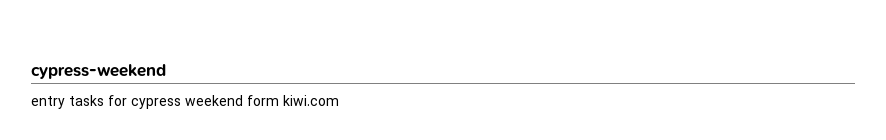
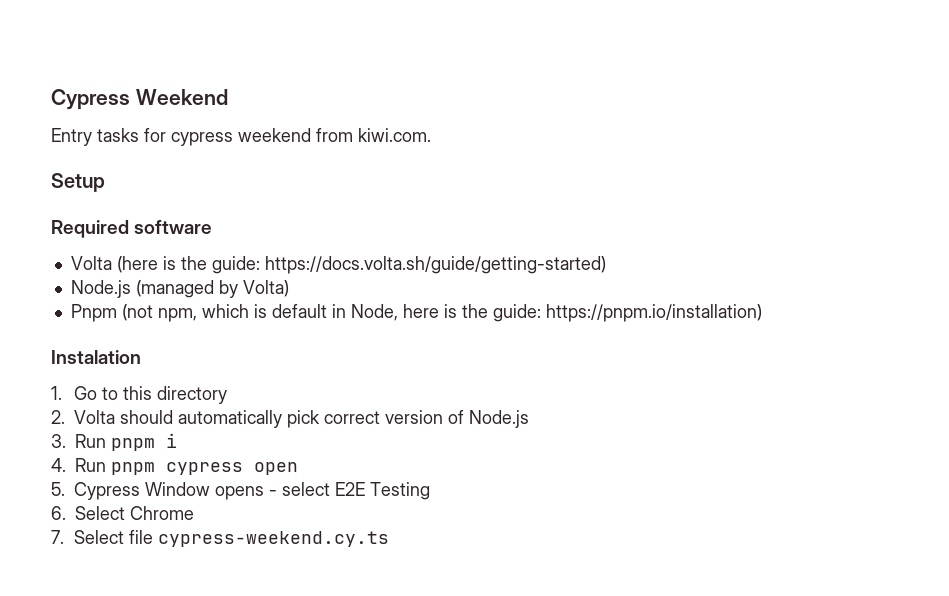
[31,64,166,79] [31,96,65,109] cypress-weekend // entry -> [51,89,228,110] [51,128,92,146] Cypress Weekend // Entry
[247,95,339,106] form kiwi.com -> [316,128,431,142] [51,173,105,192] [51,220,213,238] [70,256,606,274] [70,280,289,298] [70,304,762,322] [51,350,141,364] [51,386,228,404] [51,410,530,428] [51,433,177,451] [51,458,298,475] [51,482,431,500] [51,506,194,520] [51,530,390,547] from kiwi.com. // Setup // Required software // Volta (here is the guide: https://docs.volta.sh/guide/getting-started) // Node.js (managed by Volta) // Pnpm (not npm, which is default in Node, here is the guide: https://pnpm.io/installation) // Instalation // 1. Go to this directory // 2. Volta should automatically pick correct version of Node.js // 3. Run pnpm i // 4. Run pnpm cypress open // 5. Cypress Window opens - select E2E Testing // 6. Select Chrome // 7. Select file cypress-weekend.cy.ts

